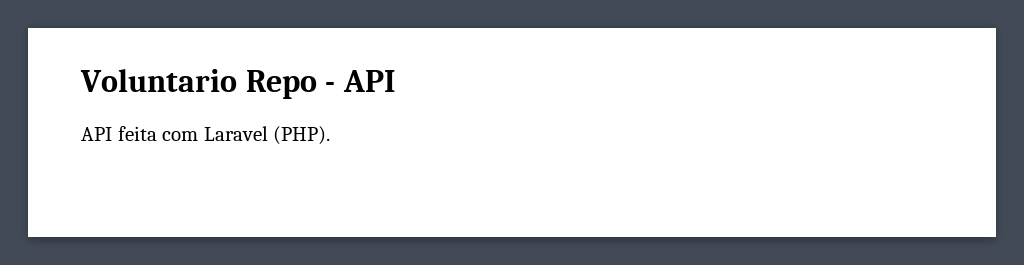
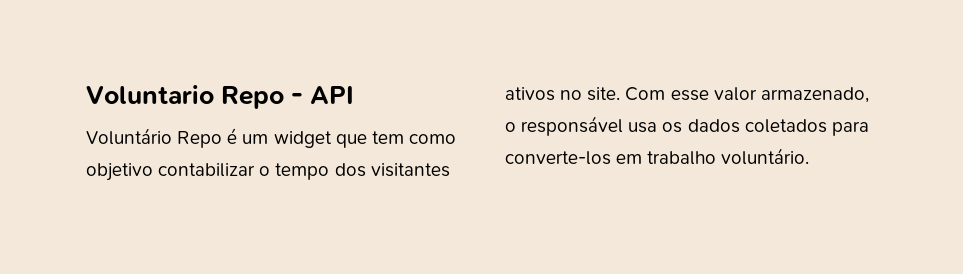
[81,126,331,145] API feita com Laravel (PHP). -> [86,128,456,148] [86,163,450,181] [505,87,869,103] [505,116,869,136] [505,148,810,165] Voluntário Repo é um widget que tem como objetivo contabilizar o tempo dos visitantes ativos no site. Com esse valor armazenado, o responsável usa os dados coletados para converte-los em trabalho voluntário.

